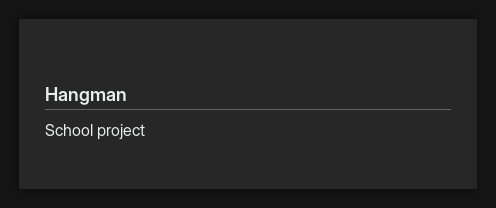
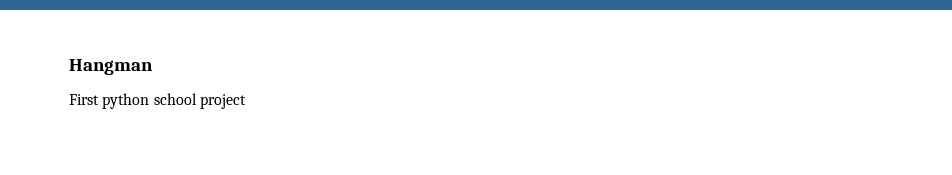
[45,124,93,136] School -> [69,93,197,109] First python school

